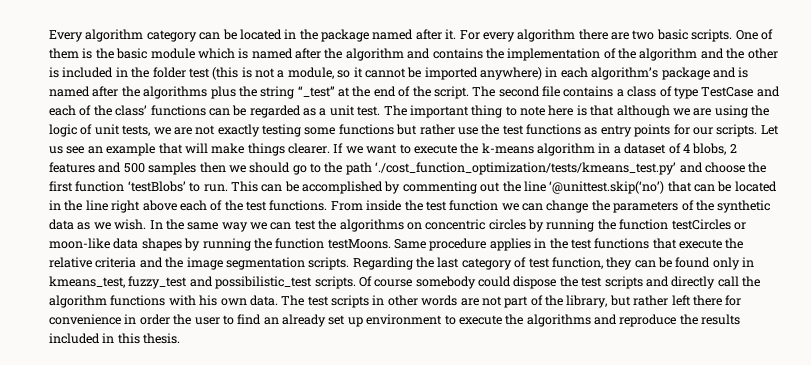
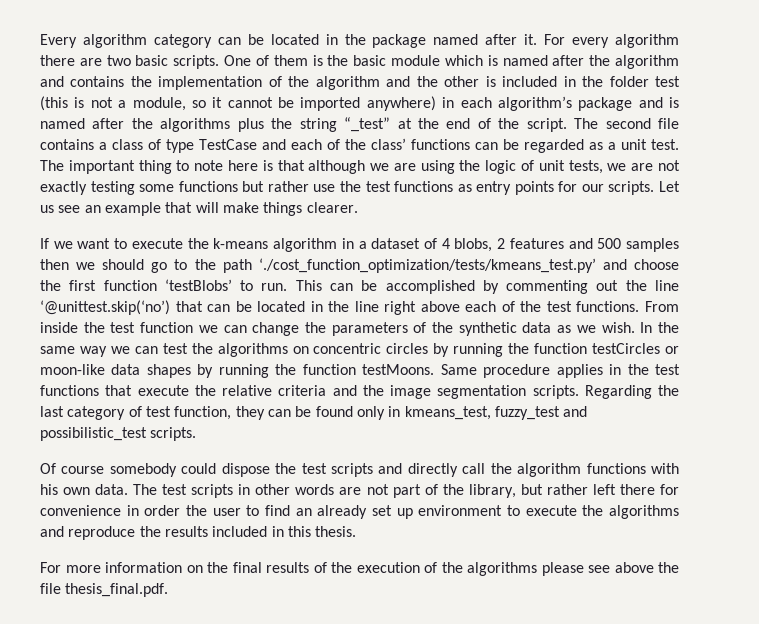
(330, 148) none -> (358, 207) //
(356, 282) none -> (197, 434) //
(181, 338) none -> [40,562,679,576] [40,583,169,597] // For more information on the final results of the execution of the algorithms please see above the file thesis_final.pdf.

